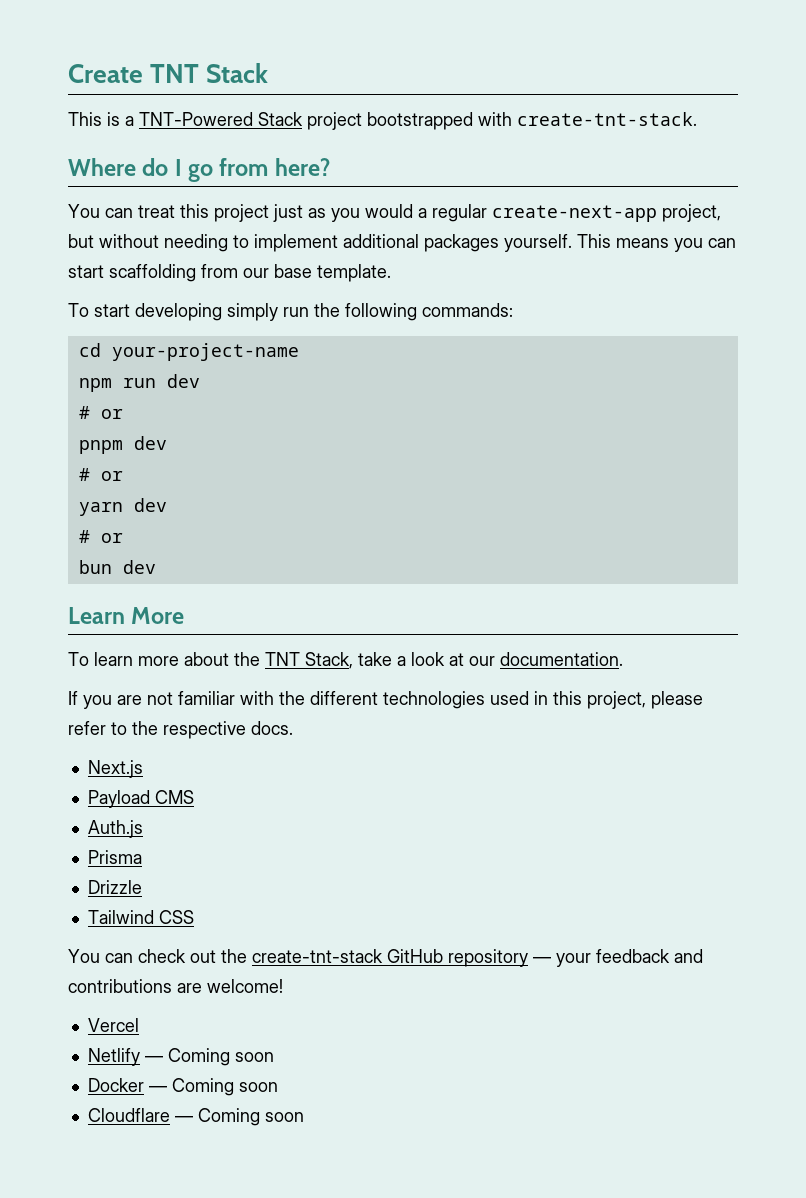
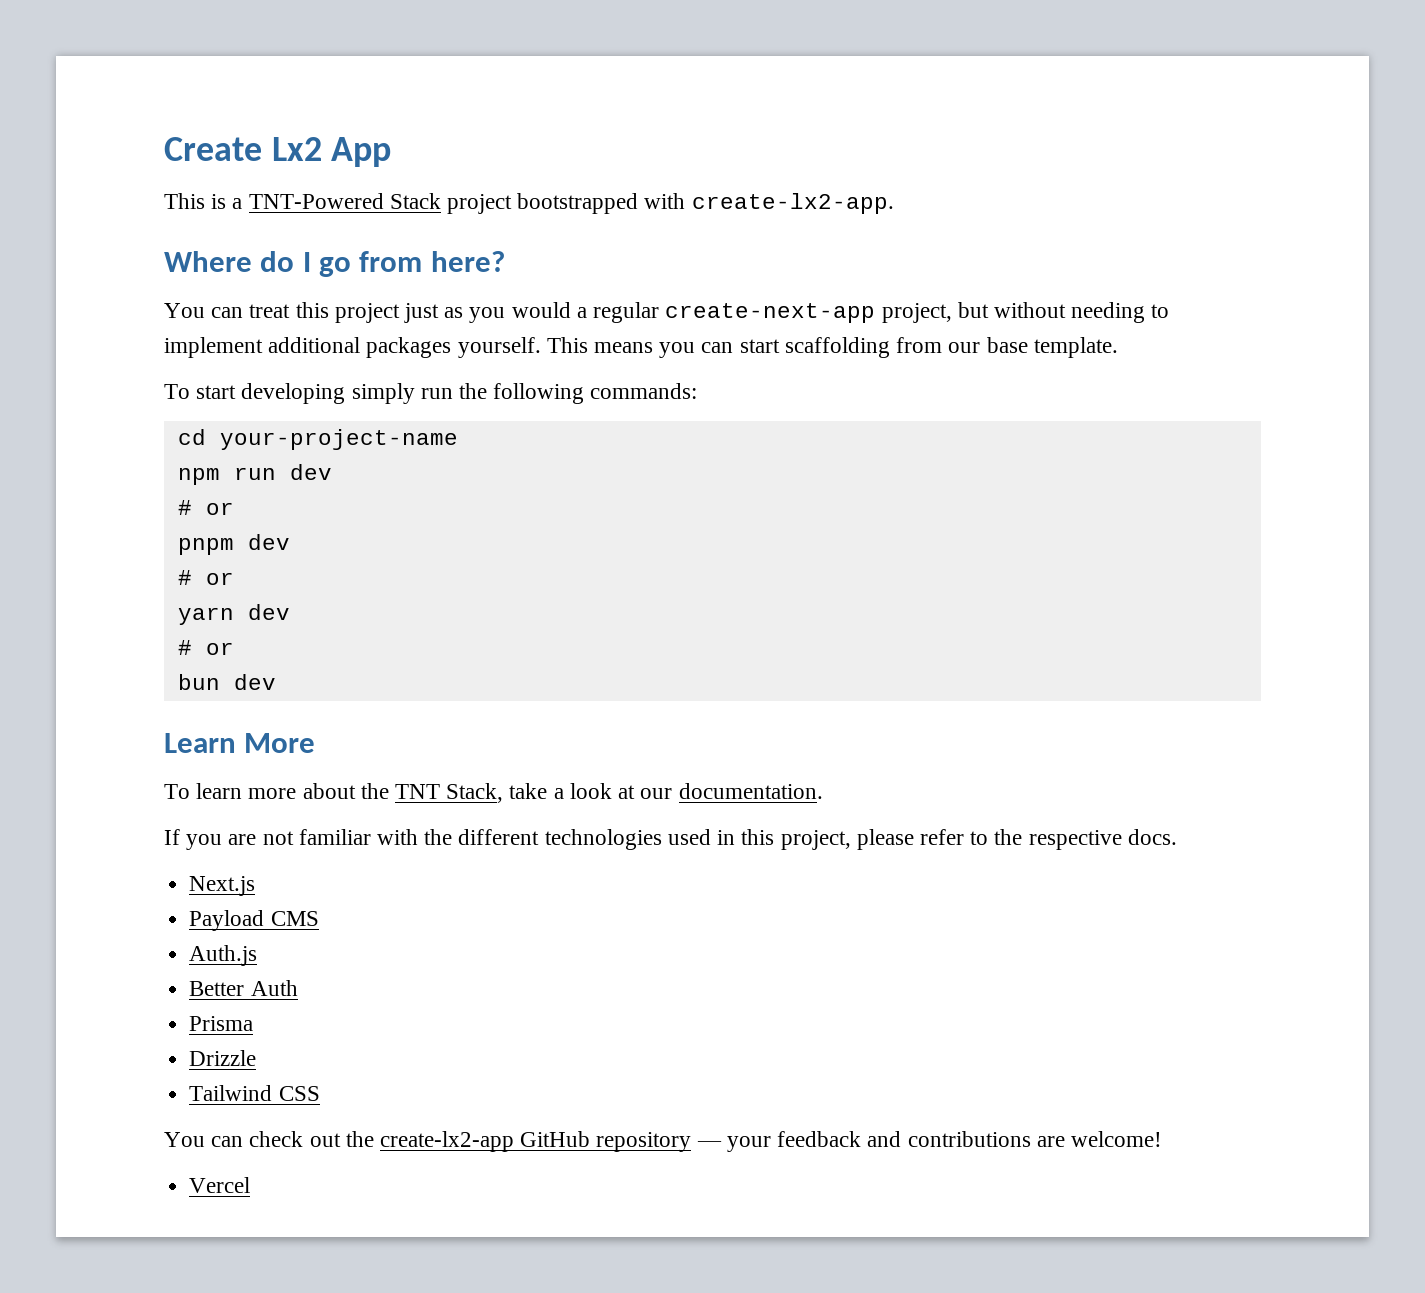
[150,63,269,83] TNT Stack -> [271,137,392,167] Lx2 App
[517,112,697,126] create-tnt-stack. -> [691,193,894,214] create-lx2-app.
(143, 829) none -> [189,980,298,996] // Better Auth
[252,949,383,963] create-tnt-stack -> [380,1131,515,1152] create-lx2-app
[87,1048,274,1066] [87,1078,278,1096] [87,1108,304,1126] // Netlify — Coming soon // Docker — Coming soon // Cloudflare — Coming soon -> (251, 1185) none

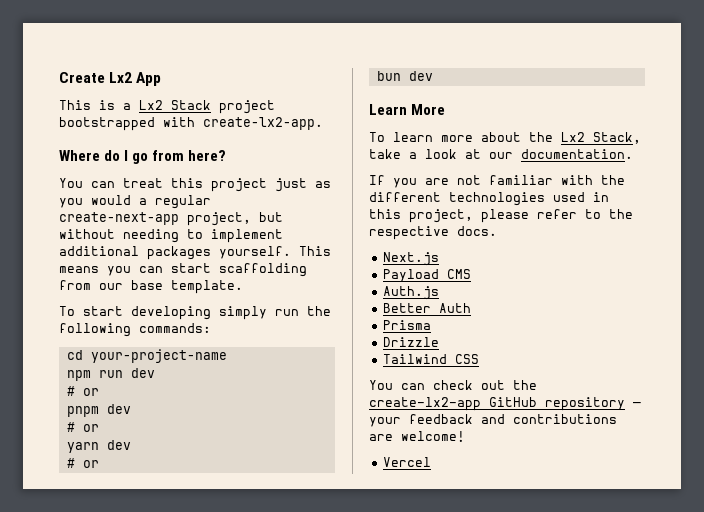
[248,193,384,209] TNT-Powered -> [139,100,163,110] Lx2
[395,784,441,799] TNT -> [561,132,585,142] Lx2

